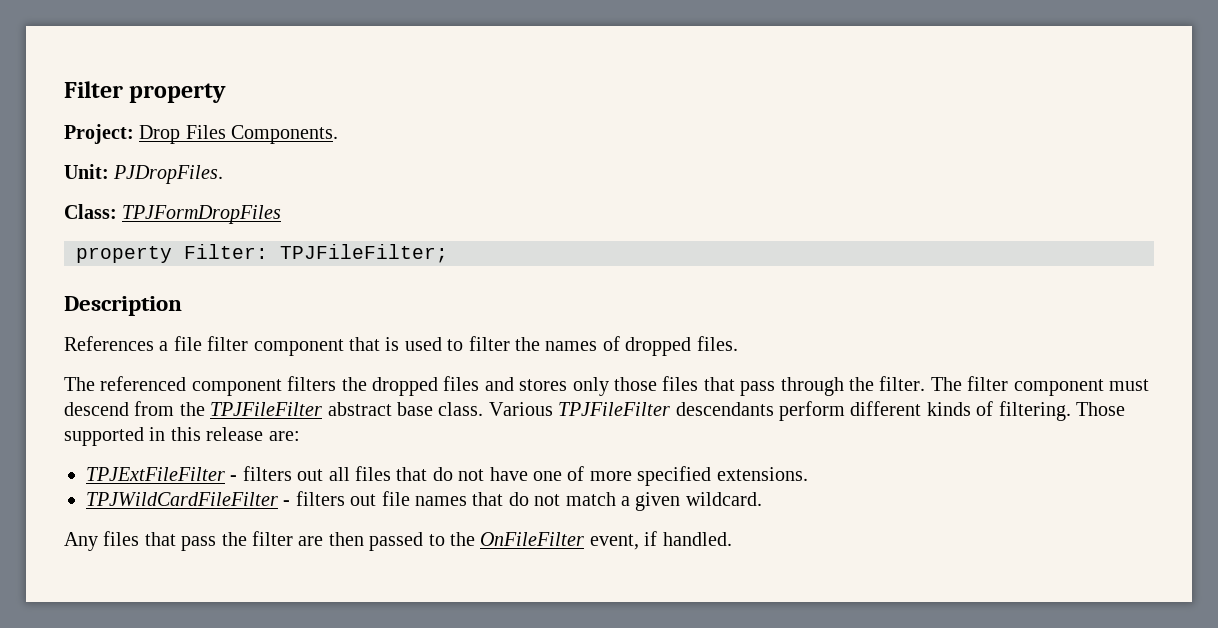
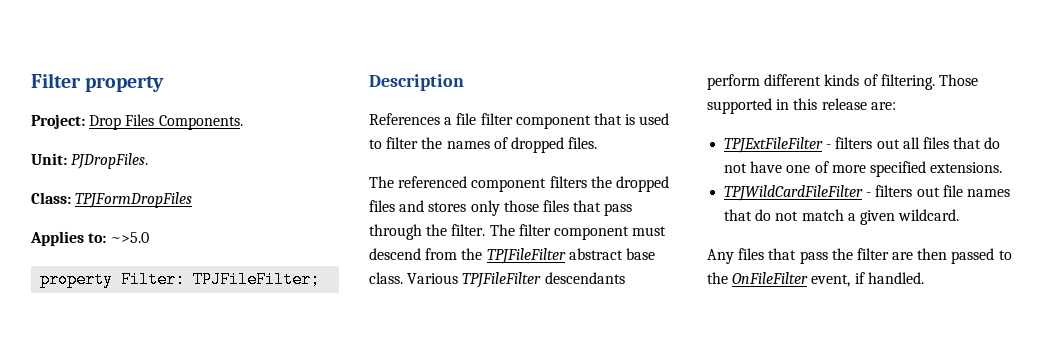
(282, 214) none -> [30,231,150,246] // Applies to: ~>5.0

